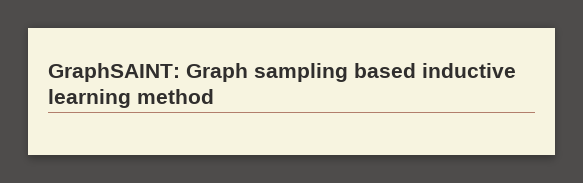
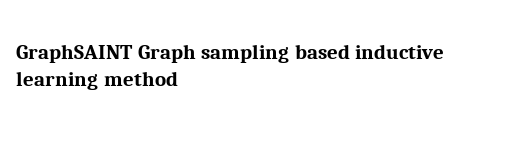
[48,63,180,82] GraphSAINT: -> [16,44,133,63] GraphSAINT

